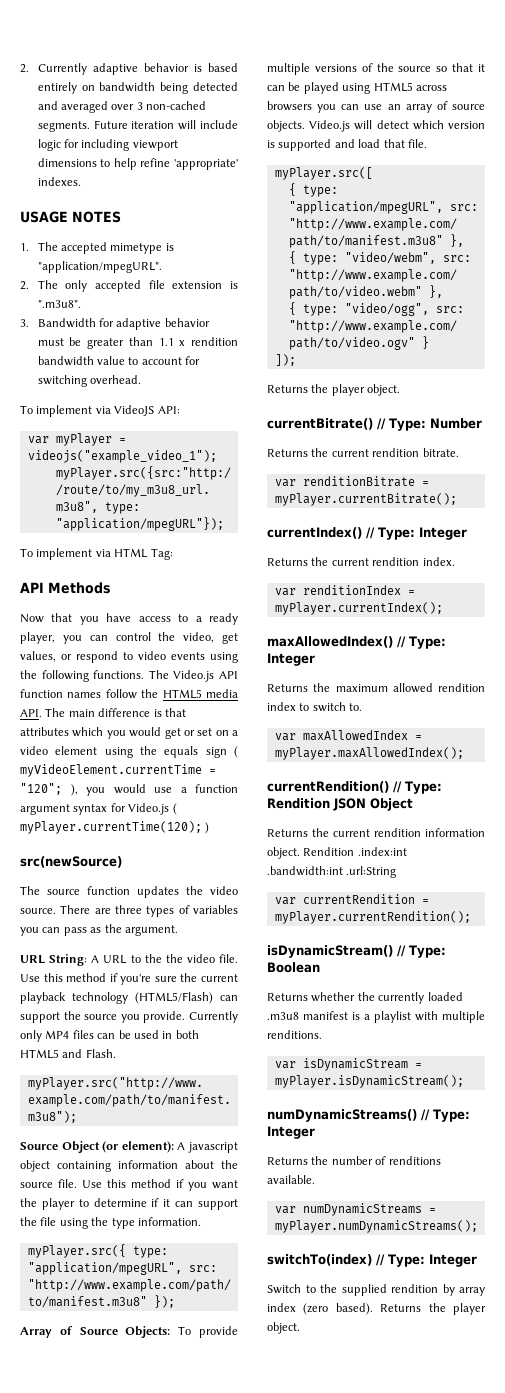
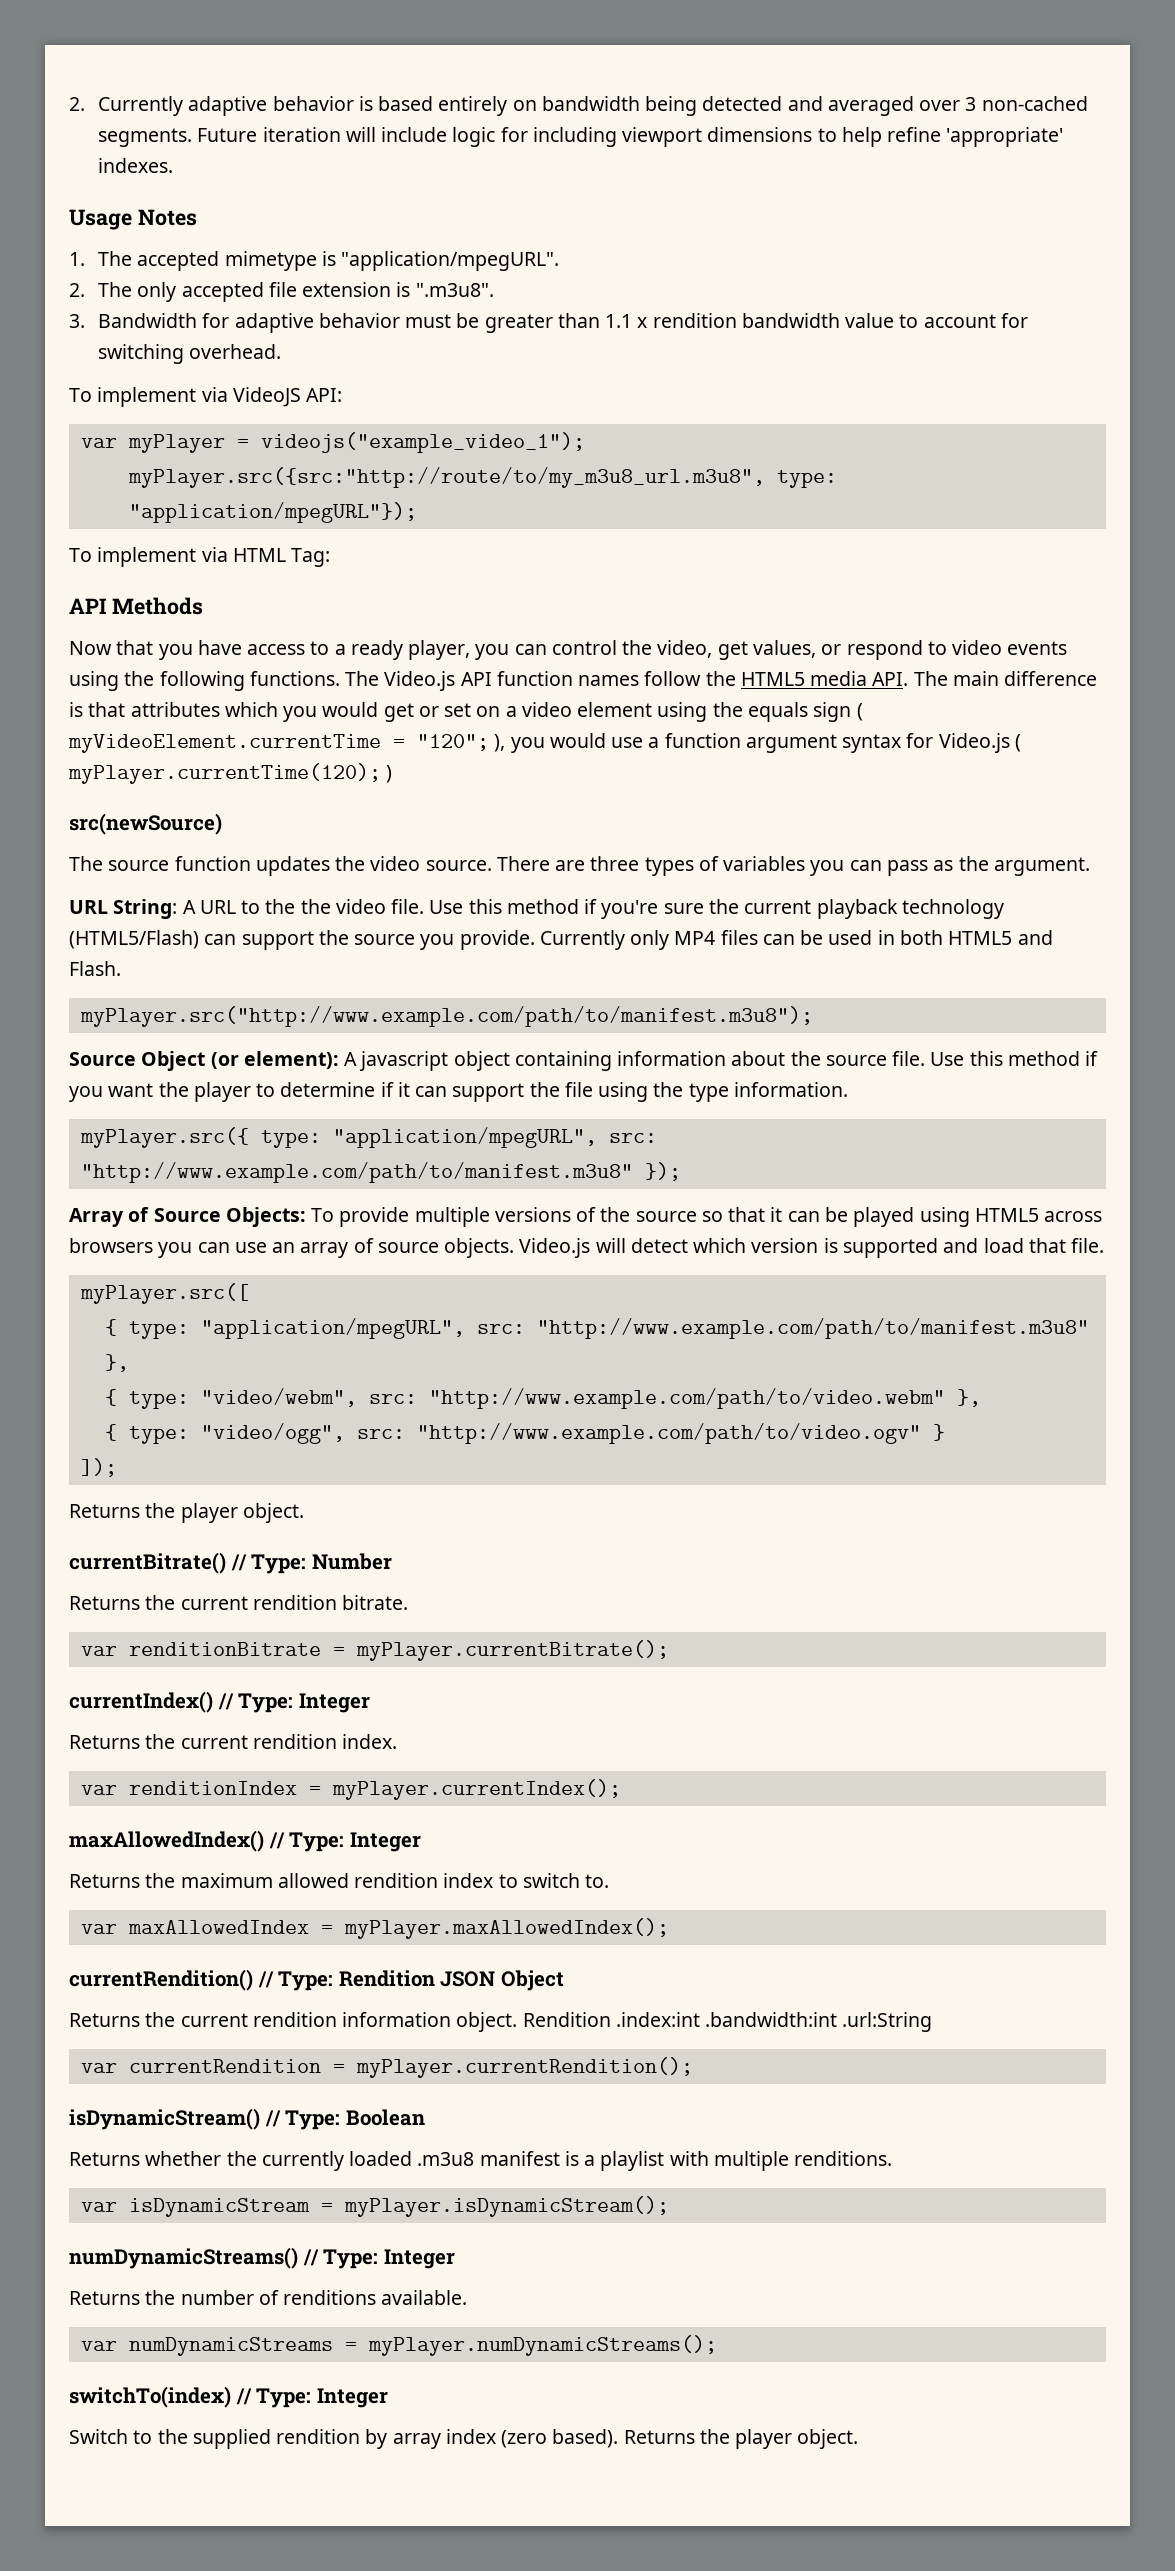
[20,211,121,223] USAGE NOTES -> [69,209,197,230] Usage Notes

